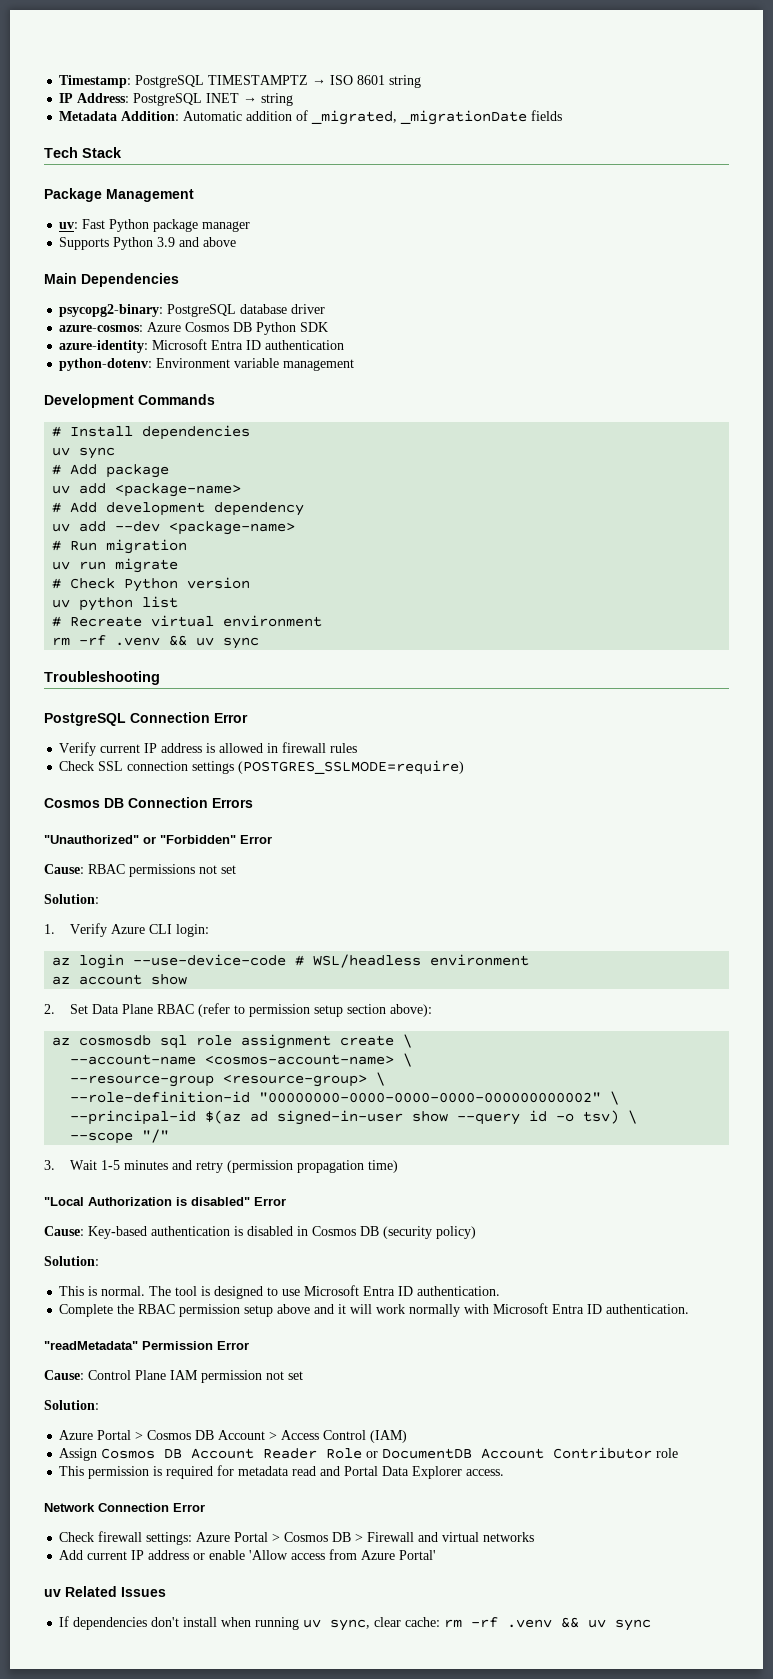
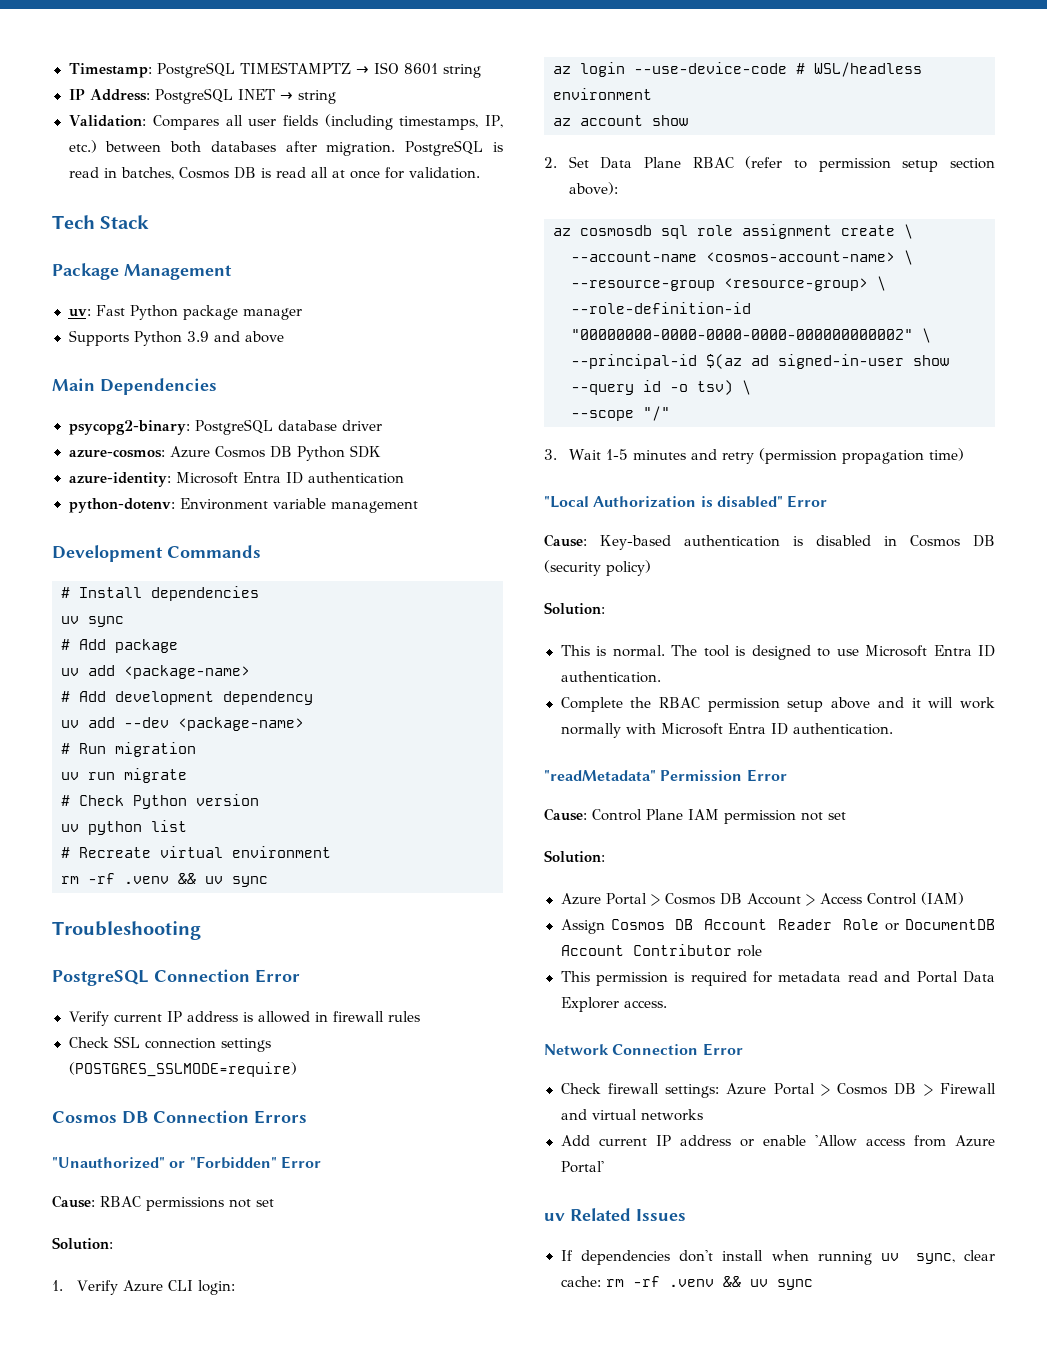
[59,110,563,125] Metadata Addition: Automatic addition of _migrated, _migrationDate fields -> [68,114,504,130] [68,140,503,156] [68,167,480,180] Validation: Compares all user fields (including timestamps, IP, etc.) between both databases after migration. PostgreSQL is read in batches, Cosmos DB is read all at once for validation.

